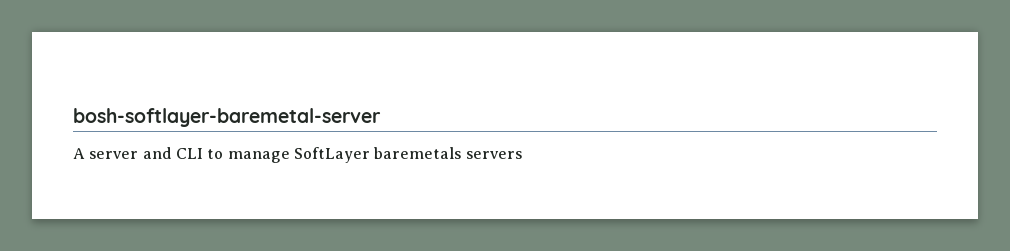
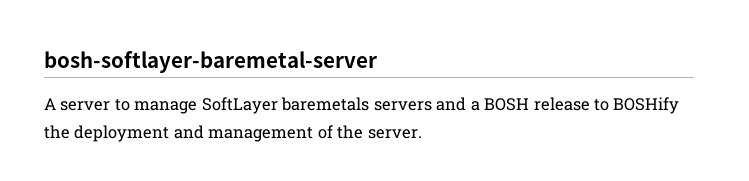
[142,147,203,159] and CLI -> (111, 106) none
(522, 155) none -> [436,97,680,114] [44,125,422,142] and a BOSH release to BOSHify the deployment and management of the server.

